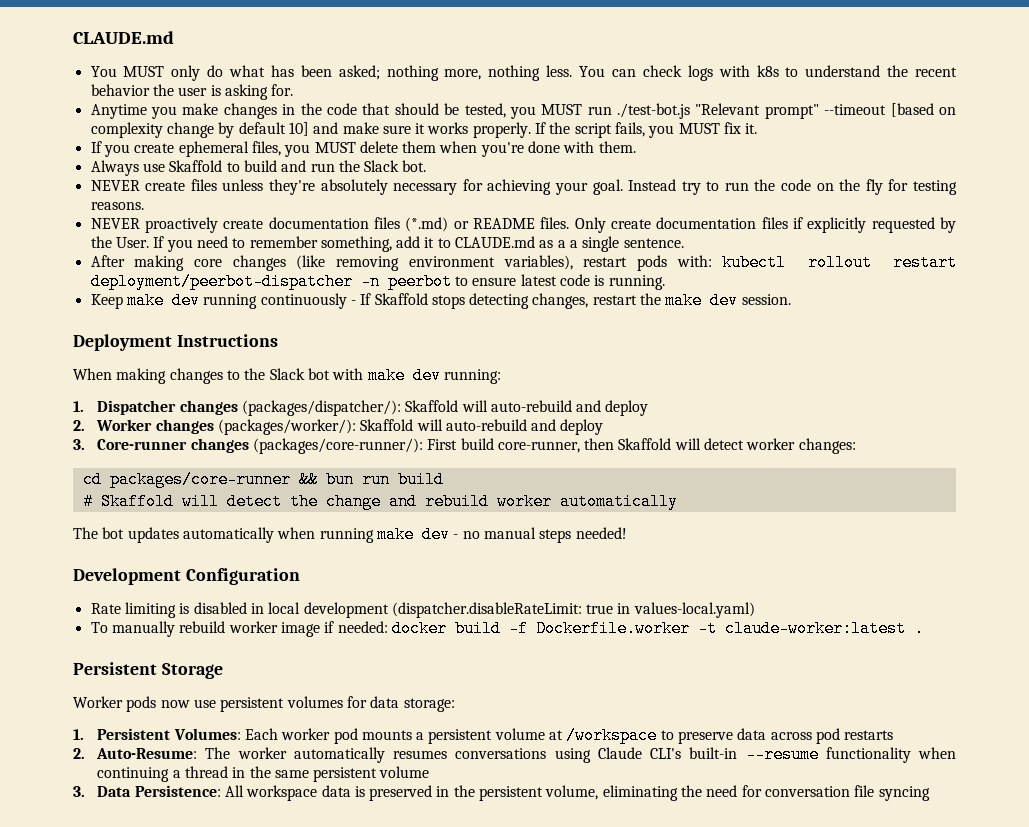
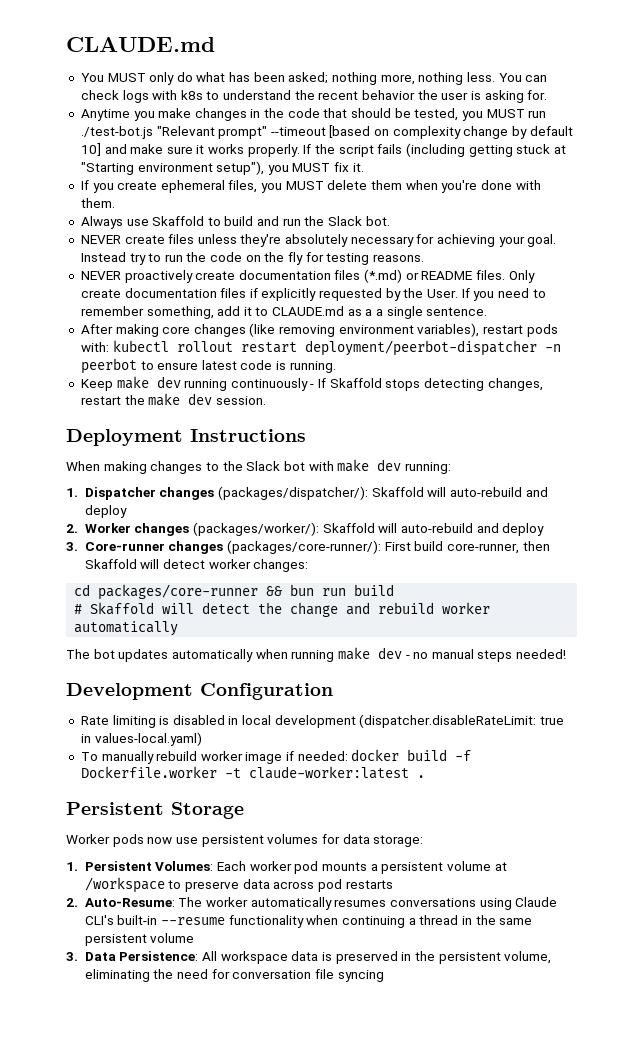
[615,122,646,137] fails, -> [377,143,566,157] [80,161,265,175] fails (including getting stuck at "Starting environment setup"),

